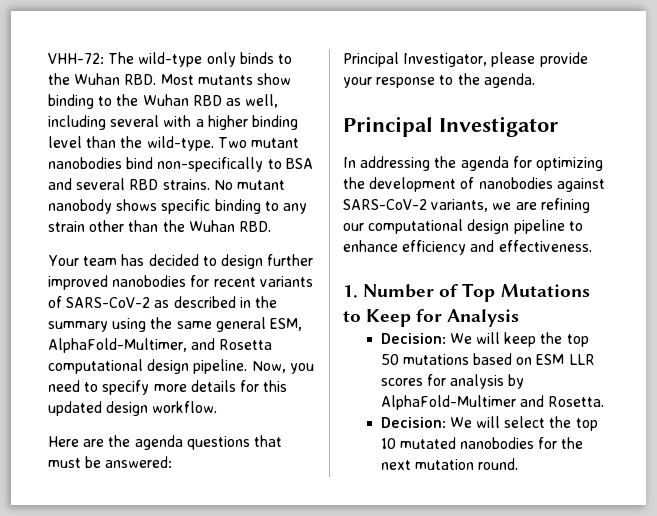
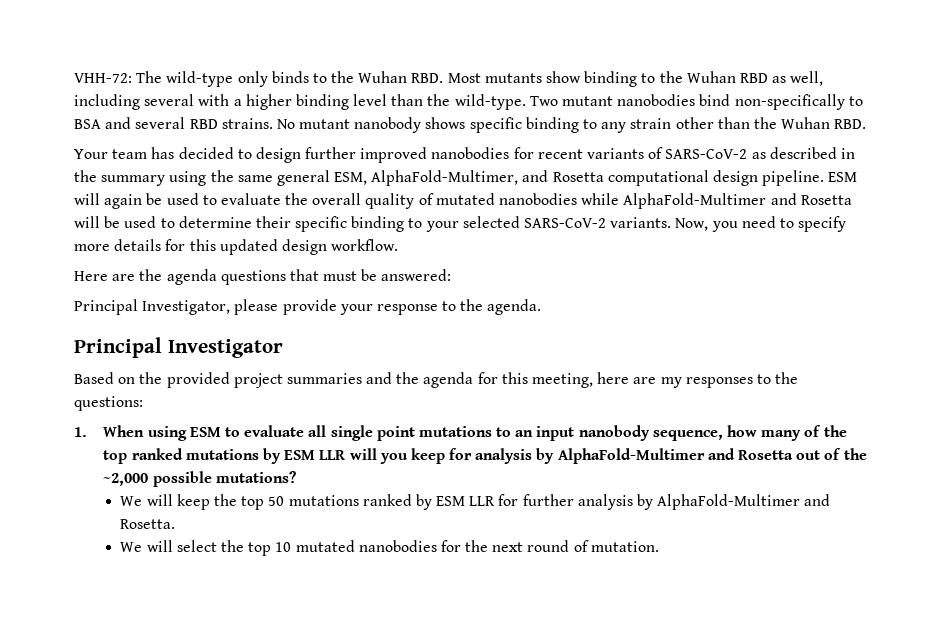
(248, 366) none -> [828,172,858,182] [74,193,852,209] [74,216,672,232] ESM will again be used to evaluate the overall quality of mutated nanobodies while AlphaFold-Multimer and Rosetta will be used to determine their specific binding to your selected SARS-CoV-2 variants.
[343,156,603,171] [343,177,605,192] [343,198,590,213] [343,219,583,234] [343,240,592,255] [343,283,590,302] [343,309,520,327] [380,333,446,344] In addressing the agenda for optimizing the development of nanobodies against SARS-CoV-2 variants, we are refining our computational design pipeline to enhance efficiency and effectiveness. // 1. Number of Top Mutations to Keep for Analysis // Decision: -> [74,372,799,388] [74,396,143,411] [74,425,847,441] [103,448,867,464] [103,471,296,487] Based on the provided project summaries and the agenda for this meeting, here are my responses to the questions: // 1. When using ESM to evaluate all single point mutations to an input nanobody sequence, how many of the top ranked mutations by ESM LLR will you keep for analysis by AlphaFold-Multimer and Rosetta out of the ~2,000 possible mutations? //
[473,353,595,365] [380,374,446,386] based on ESM LLR scores for -> [362,494,574,510] ranked by ESM LLR for further
[380,417,446,428] Decision: -> (176, 524) none
[414,458,519,470] mutation round. -> [527,540,659,552] round of mutation.

